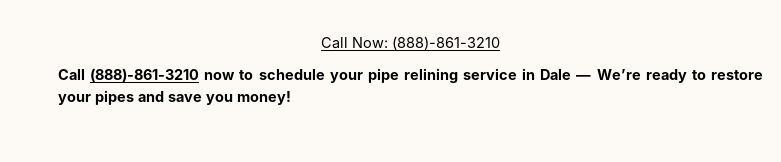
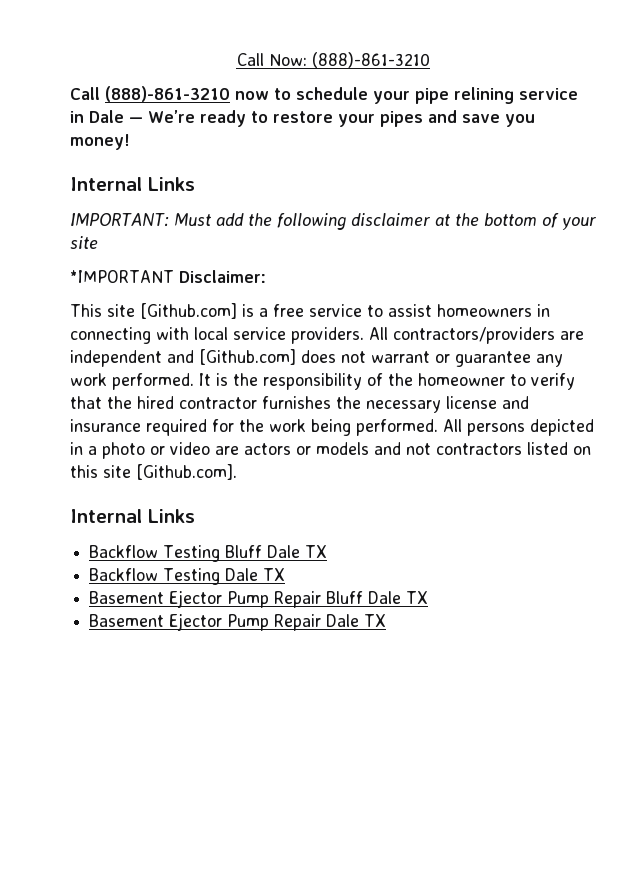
(291, 98) none -> [70,177,195,191] [70,213,596,230] [70,236,98,249] [70,270,266,283] [70,303,550,319] [70,327,584,344] [70,349,563,367] [70,373,575,390] [70,396,529,413] [70,419,594,436] [70,442,591,459] [70,464,237,480] [70,509,195,523] [89,545,328,562] [89,568,286,585] [89,590,429,608] [89,613,387,631] // Internal Links // IMPORTANT: Must add the following disclaimer at the bottom of your site // *IMPORTANT Disclaimer: // This site [Github.com] is a free service to assist homeowners in connecting with local service providers. All contractors/providers are independent and [Github.com] does not warrant or guarantee any work performed. It is the responsibility of the homeowner to verify that the hired contractor furnishes the necessary license and insurance required for the work being performed. All persons depicted in a photo or video are actors or models and not contractors listed on this site [Github.com]. // Internal Links // Backflow Testing Bluff Dale TX // Backflow Testing Dale TX // Basement Ejector Pump Repair Bluff Dale TX // Basement Ejector Pump Repair Dale TX

